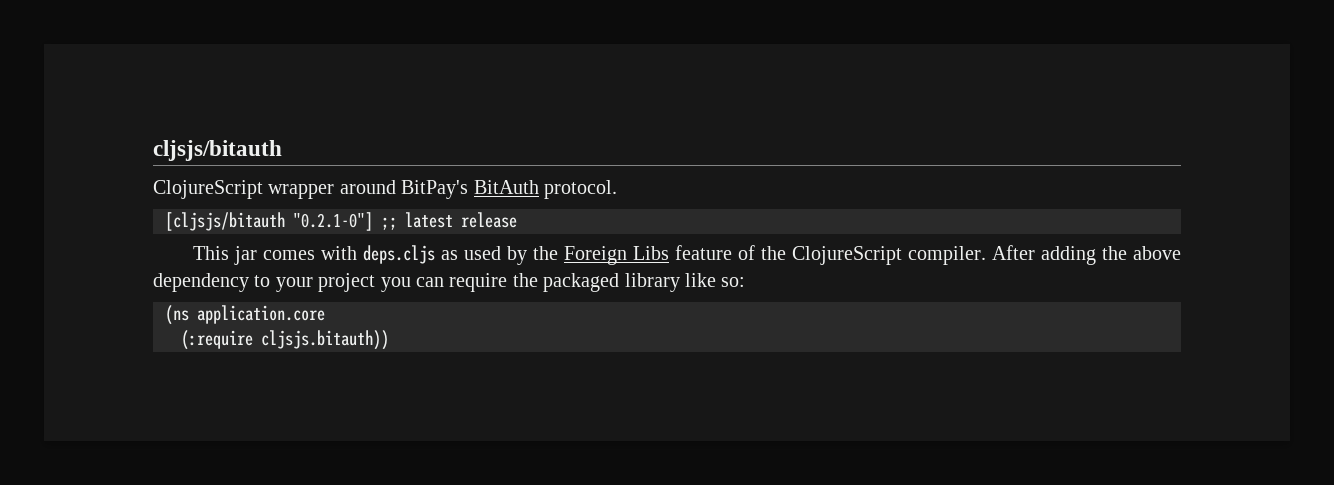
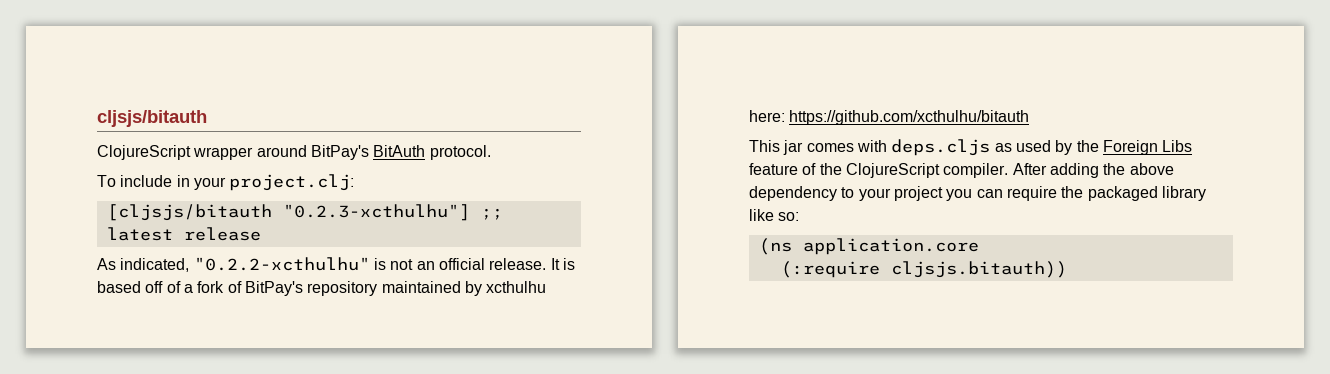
(617, 189) none -> [97,174,355,191] // To include in your project.clj:
[293,212,373,231] "0.2.1-0"] -> [282,204,470,221] "0.2.3-xcthulhu"]
(517, 220) none -> [97,257,575,272] [97,281,547,296] [749,110,1030,125] // As indicated, "0.2.2-xcthulhu" is not an official release. It is based off of a fork of BitPay's repository maintained by xcthulhu here: https://github.com/xcthulhu/bitauth

